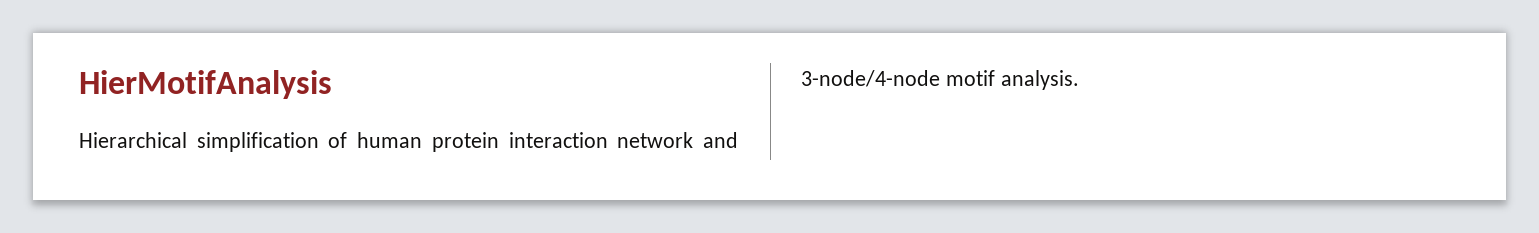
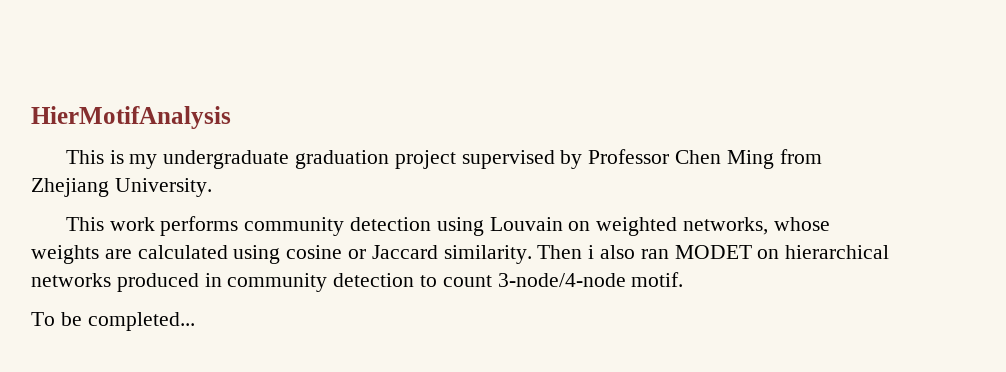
[79,132,738,152] [801,70,1079,90] Hierarchical simplification of human protein interaction network and 3-node/4-node motif analysis. -> [65,149,822,169] [31,178,212,197] [65,216,830,236] [31,245,890,264] [31,272,684,292] [31,312,195,331] This is my undergraduate graduation project supervised by Professor Chen Ming from Zhejiang University. // This work performs community detection using Louvain on weighted networks, whose weights are calculated using cosine or Jaccard similarity. Then i also ran MODET on hierarchical networks produced in community detection to count 3-node/4-node motif. // To be completed...

